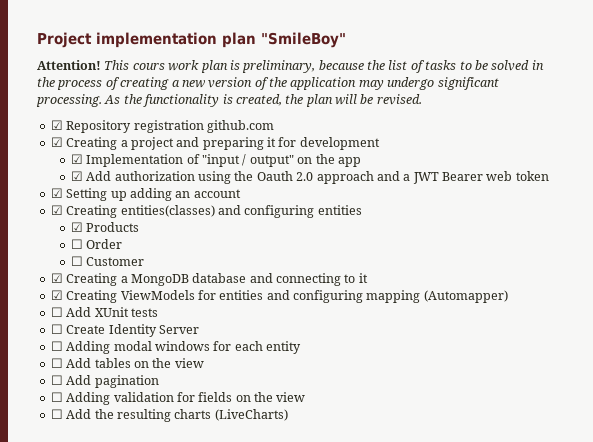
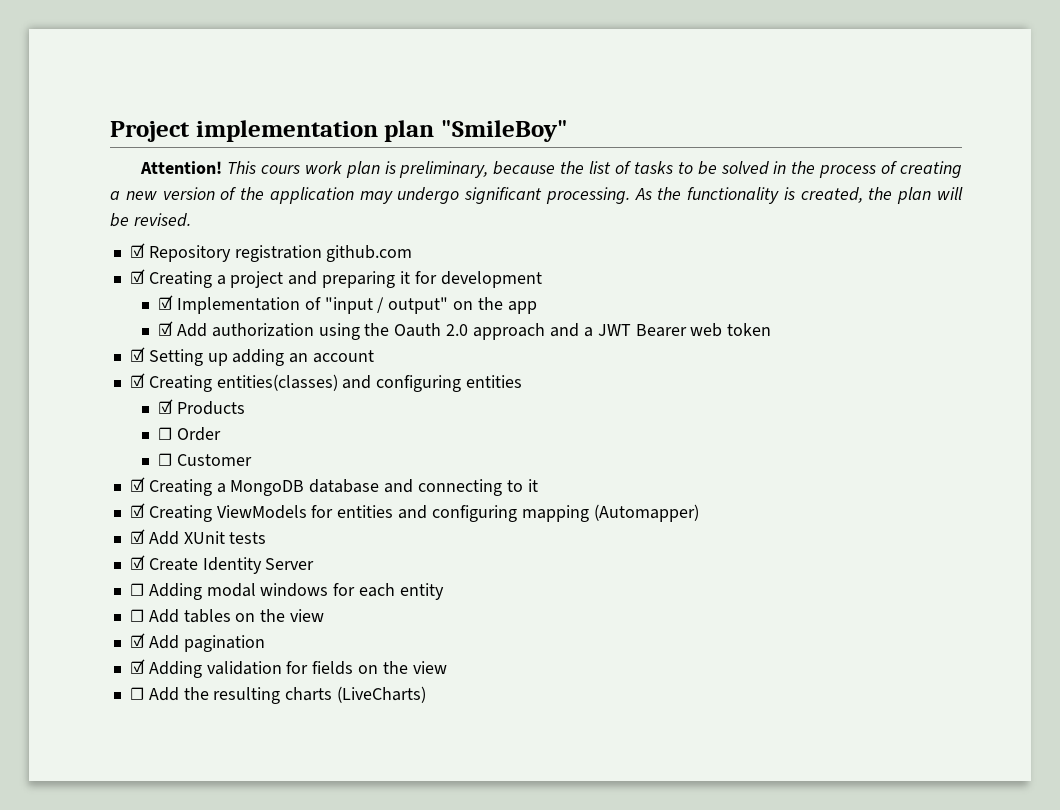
[50,307,63,317] ☐ -> [129,529,145,544] ☑
[50,324,63,334] ☐ -> [129,555,145,570] ☑
[50,375,63,385] ☐ -> [129,633,145,648] ☑
[50,392,63,402] ☐ -> [129,659,145,674] ☑

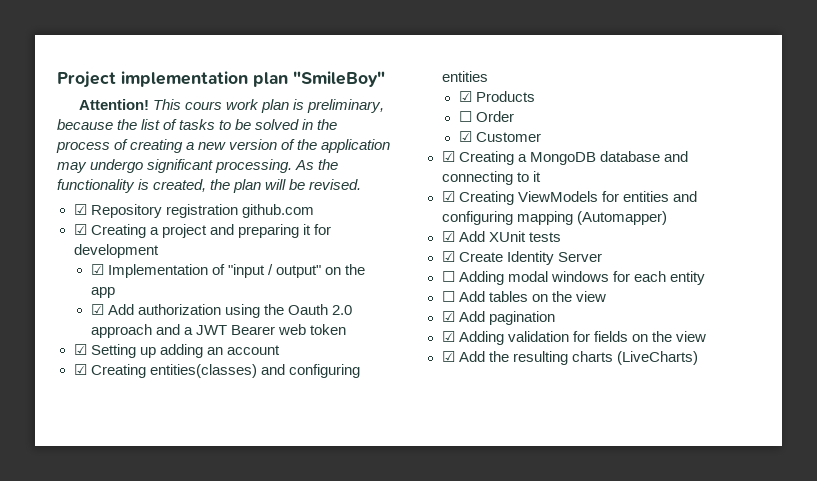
[158,453,173,466] ☐ -> [458,131,472,142] ☑
[129,687,144,700] ☐ -> [441,351,455,362] ☑

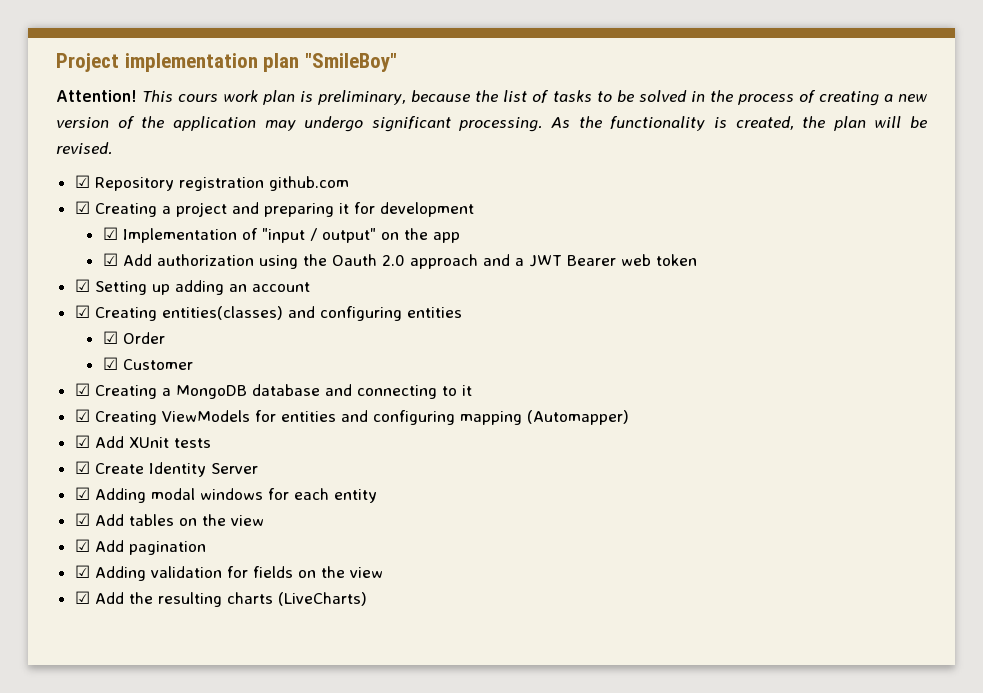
[475,91,535,102] [458,111,472,122] Products // ☐ -> (118, 337) none
[441,271,455,282] ☐ -> [74,487,90,500] ☑
[441,291,455,302] ☐ -> [74,513,90,526] ☑

